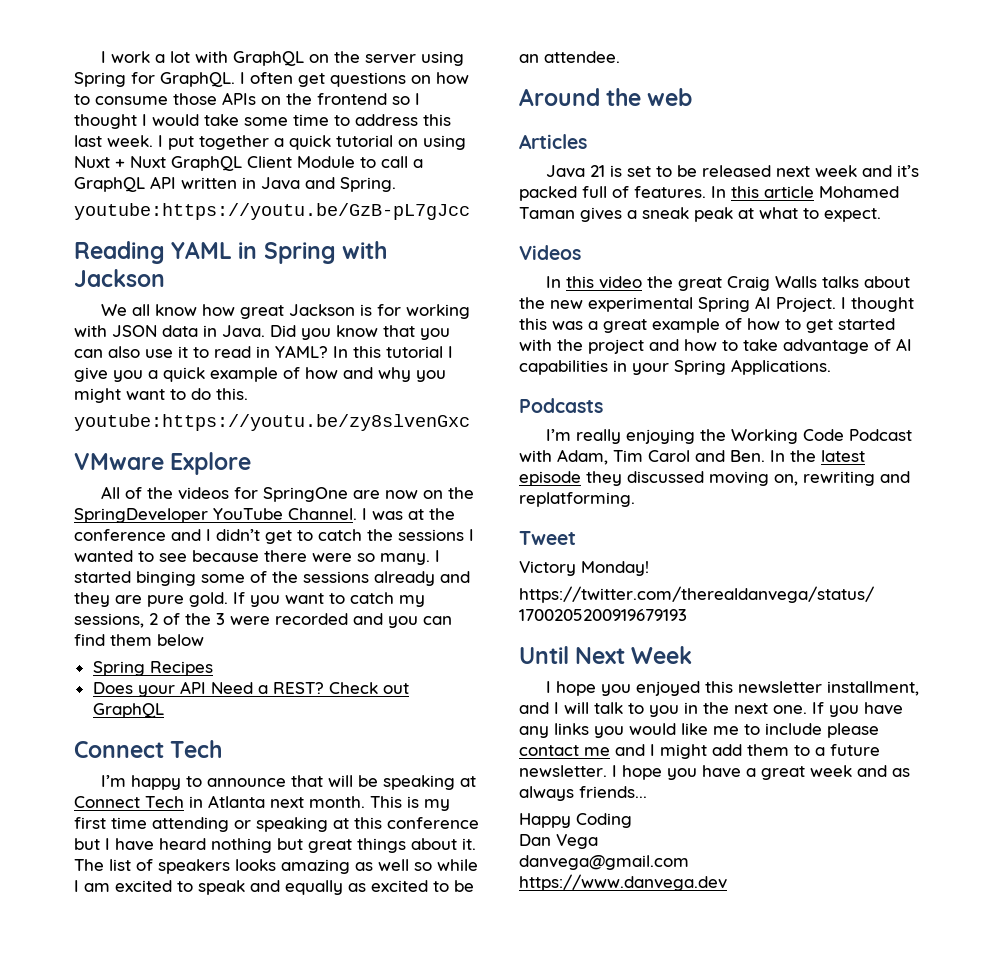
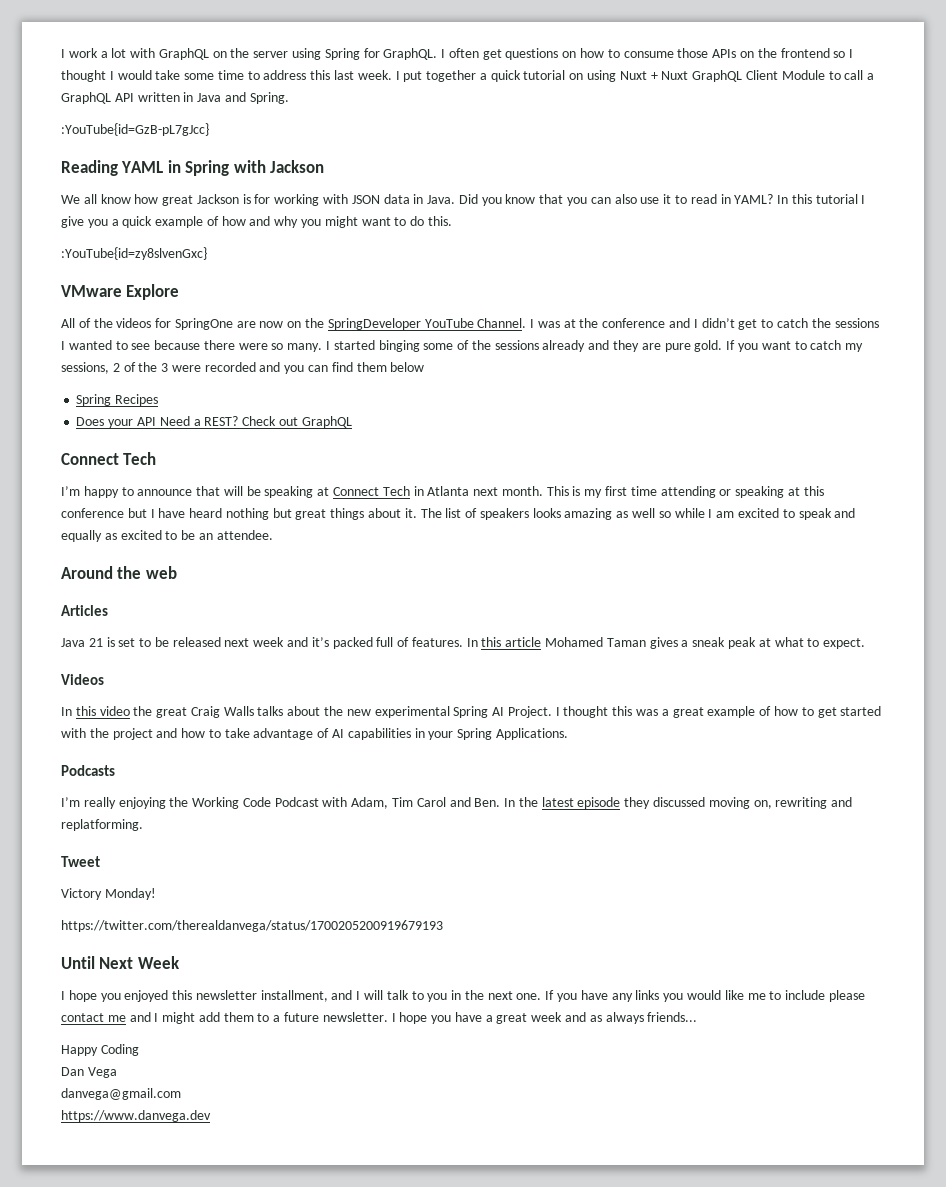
[74,203,470,220] youtube:https://youtu.be/GzB-pL7gJcc -> [61,123,209,136] :YouTube{id=GzB-pL7gJcc}
[74,414,470,431] youtube:https://youtu.be/zy8slvenGxc -> [61,247,207,260] :YouTube{id=zy8slvenGxc}

